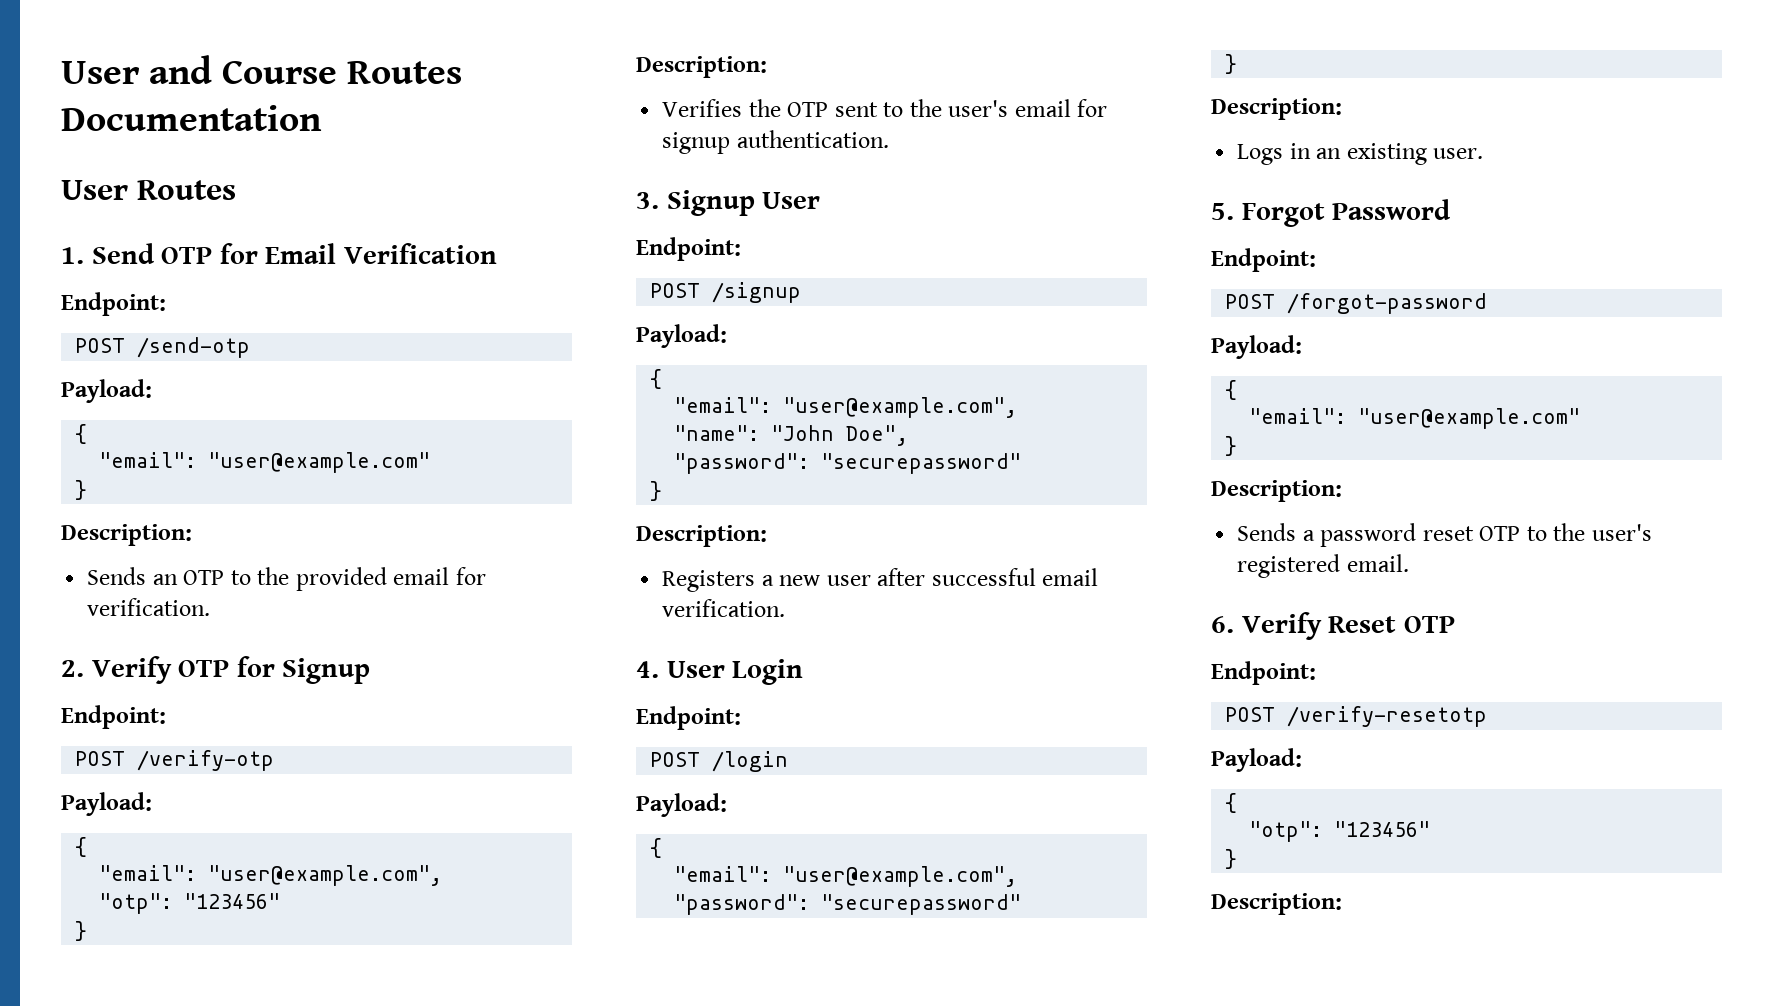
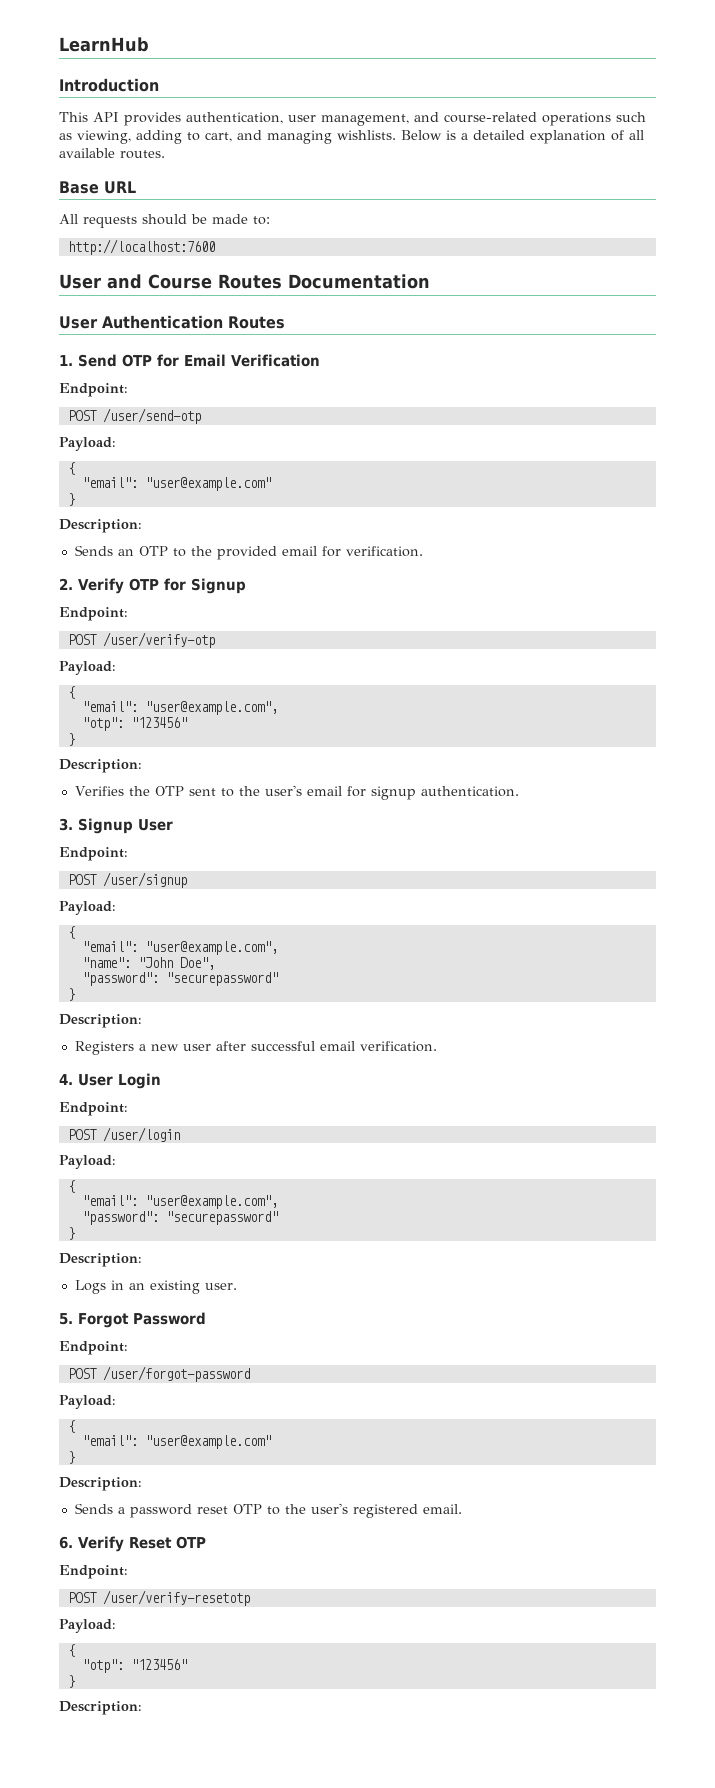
(61, 72) none -> [59,37,149,52] [59,78,159,92] [59,112,646,126] [59,130,644,144] [59,148,165,159] [59,181,136,194] [59,214,270,228] [67,239,215,255] LearnHub // Introduction // This API provides authentication, user management, and course-related operations such as viewing, adding to cart, and managing wishlists. Below is a detailed explanation of all available routes. // Base URL // All requests should be made to: // http://localhost:7600 //
(128, 190) none -> [102,315,223,329] Authentication
[137,337,251,358] /send-otp -> [102,408,201,424] /user/send-otp
[137,750,275,771] /verify-otp -> [102,632,215,648] /user/verify-otp
[712,282,802,303] /signup -> [102,872,187,888] /user/signup
[712,751,789,772] /login -> [102,1127,180,1142] /user/login
[1287,293,1488,314] /forgot-password -> [102,1366,250,1382] /user/forgot-password
[1287,706,1488,727] /verify-resetotp -> [102,1590,250,1606] /user/verify-resetotp

